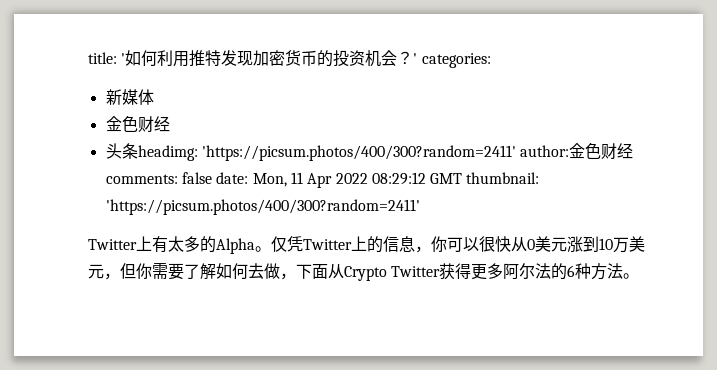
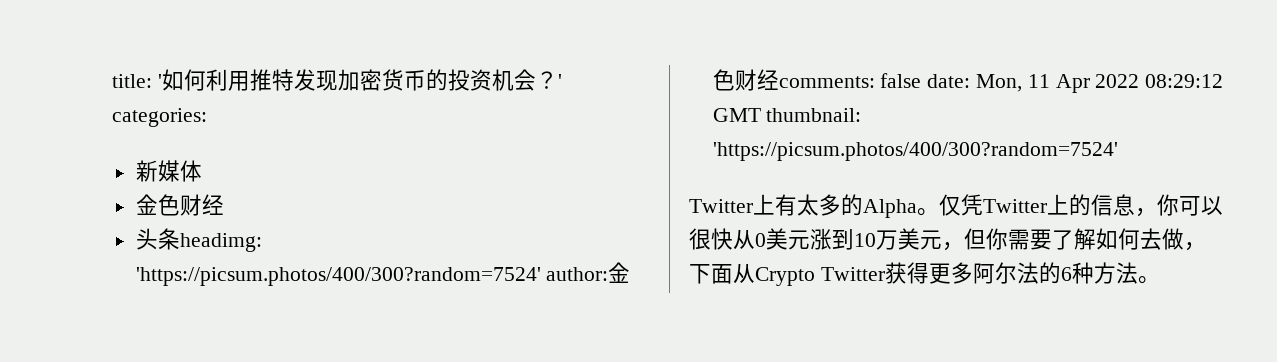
[201,145,516,161] 'https://picsum.photos/400/300?random=2411' -> [135,267,541,286] 'https://picsum.photos/400/300?random=7524'
[105,199,420,215] 'https://picsum.photos/400/300?random=2411' -> [712,142,1118,161] 'https://picsum.photos/400/300?random=7524'

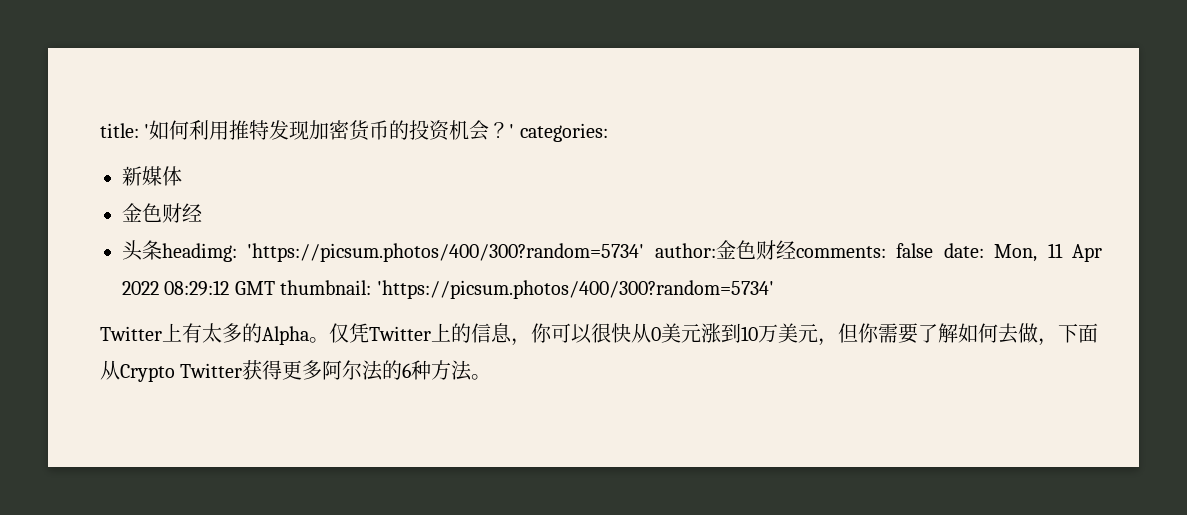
[135,267,541,286] 'https://picsum.photos/400/300?random=7524' -> [247,243,645,262] 'https://picsum.photos/400/300?random=5734'
[712,142,1118,161] 'https://picsum.photos/400/300?random=7524' -> [376,280,774,299] 'https://picsum.photos/400/300?random=5734'

